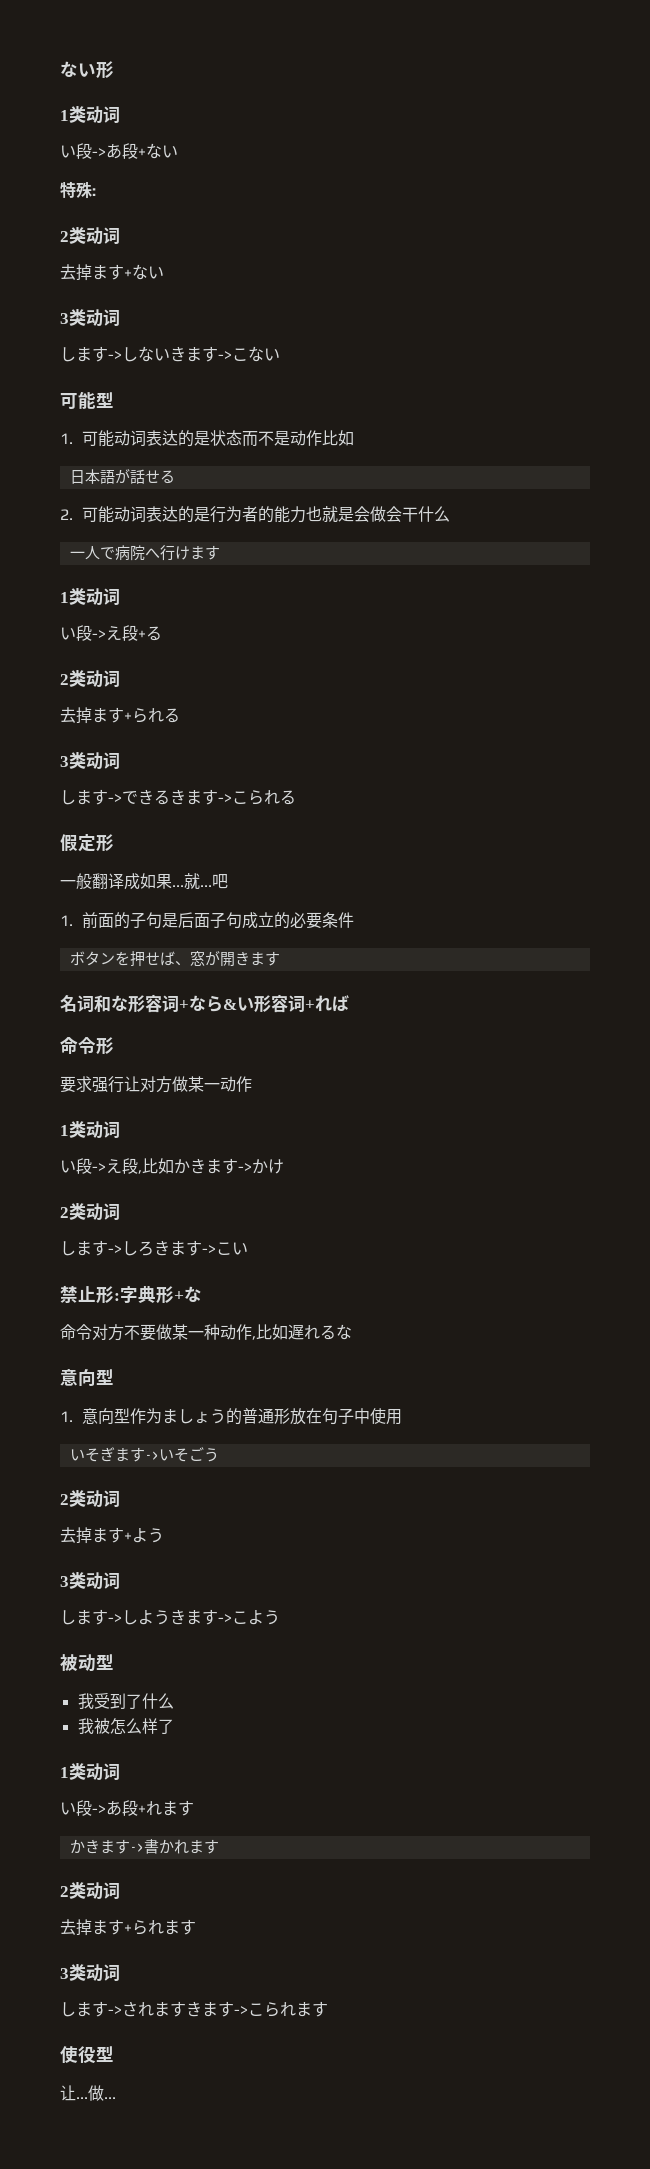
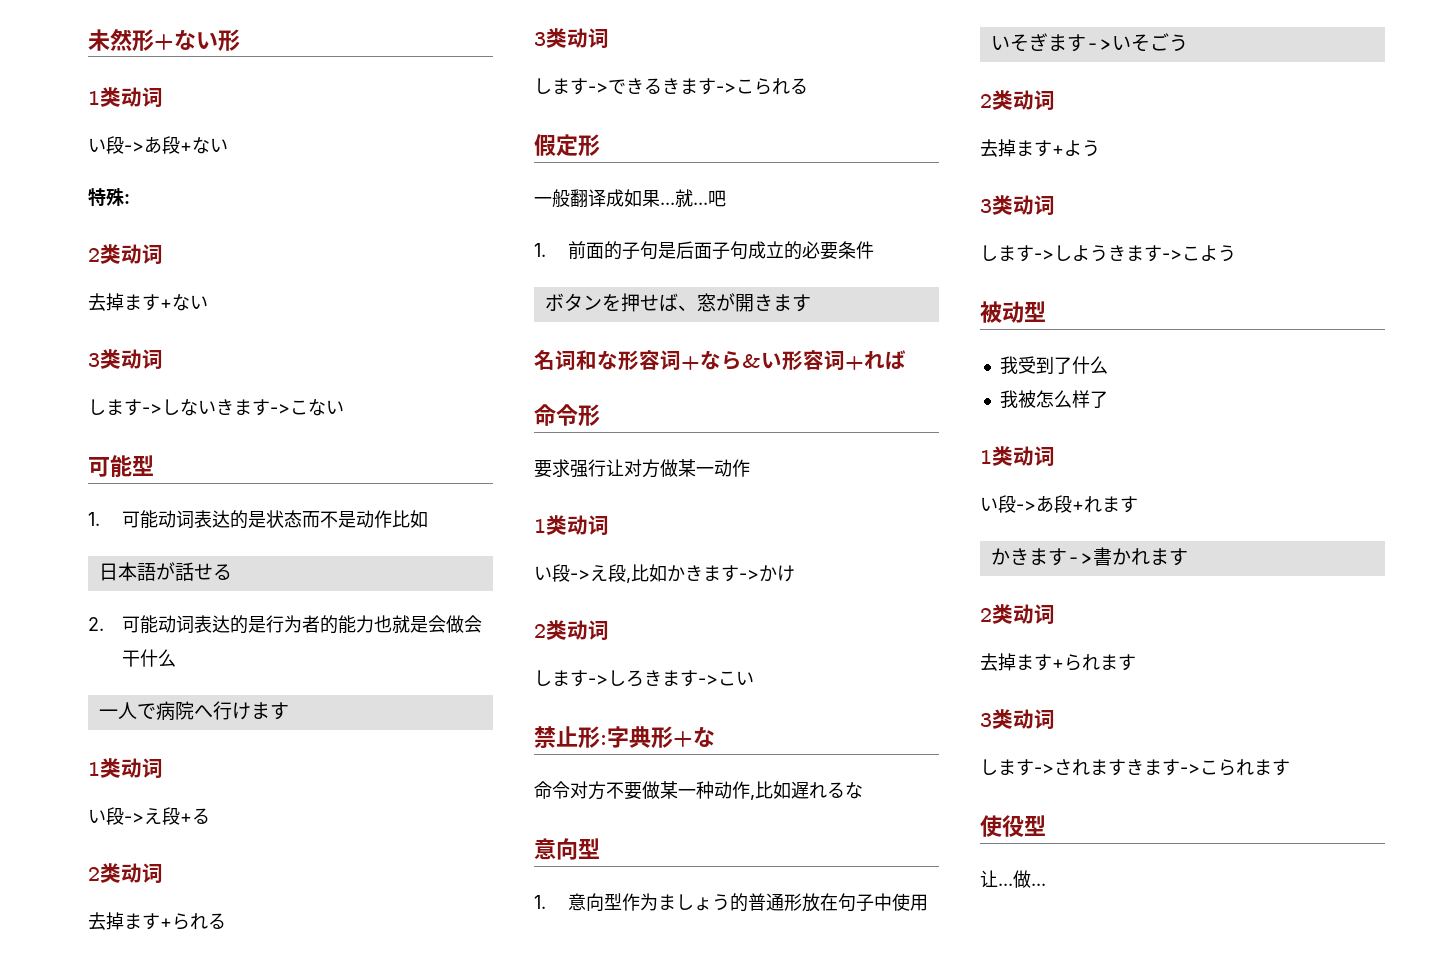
(60, 69) none -> [88,28,174,51] 未然形+

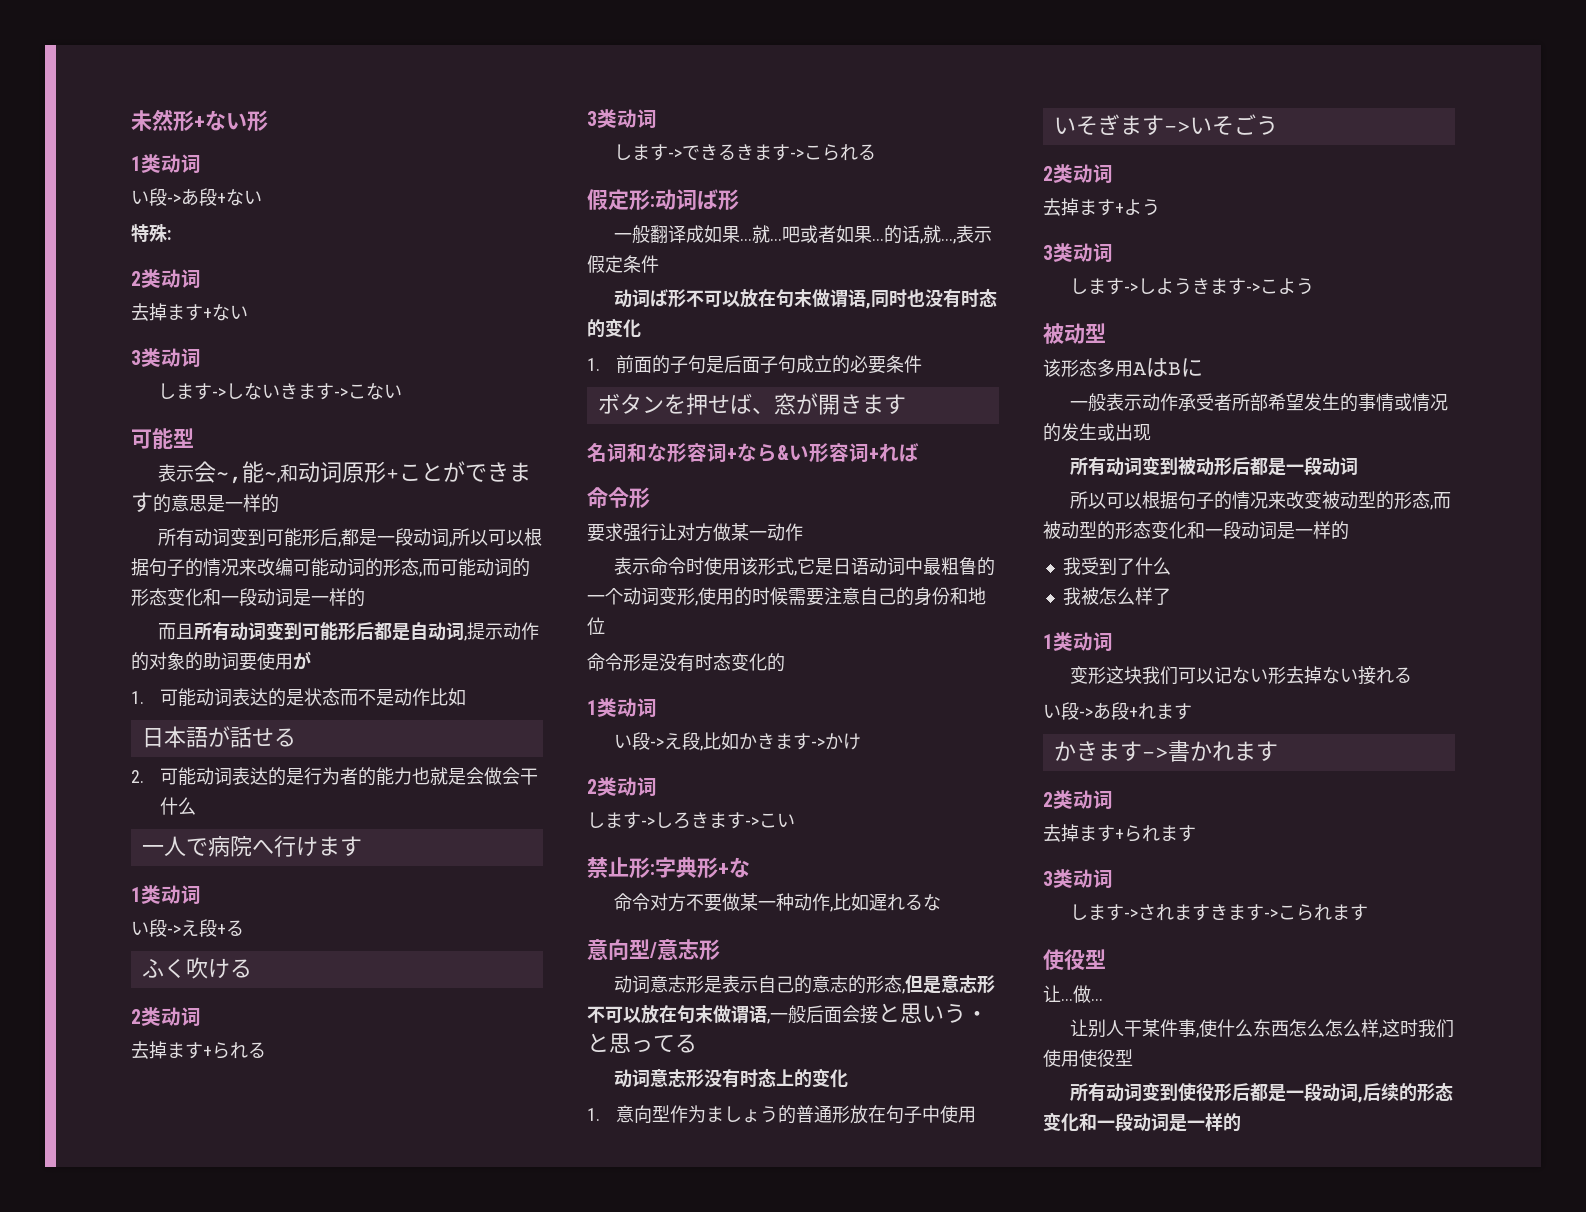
(154, 465) none -> [158,461,532,484] [131,492,279,513] [158,528,543,547] [131,558,530,577] [131,588,365,607] [158,621,540,641] [131,651,311,671] // 表示会~,能~,和动词原形+ことができます的意思是一样的 // 所有动词变到可能形后,都是一段动词,所以可以根据句子的情况来改编可能动词的形态,而可能动词的形态变化和一段动词是一样的 // 而且所有动词变到可能形后都是自动词,提示动作的对象的助词要使用が
(210, 816) none -> [141,957,252,979] // ふく吹ける
(600, 145) none -> [650,189,739,210] :动词ば形
(726, 198) none -> [800,225,993,244] [587,255,659,273] [614,288,998,309] [587,318,641,338] 或者如果...的话,就...,表示假定条件 // 动词ば形不可以放在句末做谓语,同时也没有时态的变化
(750, 468) none -> [614,557,996,576] [587,587,986,606] [587,617,605,635] [587,653,785,672] // 表示命令时使用该形式,它是日语动词中最粗鲁的一个动词变形,使用的时候需要注意自己的身份和地位 // 命令形是没有时态变化的
(600, 848) none -> [649,939,720,960] [614,975,996,994] [587,1003,988,1024] [587,1033,697,1053] [614,1068,849,1088] /意志形 // 动词意志形是表示自己的意志的形态,但是意志形不可以放在句末做谓语,一般后面会接と思いう・と思ってる // 动词意志形没有时态上的变化
(1046, 311) none -> [1043,358,1203,377] [1070,393,1449,412] [1043,423,1151,442] [1070,456,1359,476] [1070,491,1452,510] [1043,521,1349,540] // 该形态多用AはBに // 一般表示动作承受者所部希望发生的事情或情况的发生或出现 // 所有动词变到被动形后都是一段动词 // 所以可以根据句子的情况来改变被动型的形态,而被动型的形态变化和一段动词是一样的
(1055, 456) none -> [1070,666,1413,685] // 变形这块我们可以记ない形去掉ない接れる
(1046, 884) none -> [1070,1019,1455,1038] [1043,1049,1133,1067] [1070,1082,1454,1103] [1043,1112,1241,1132] // 让别人干某件事,使什么东西怎么怎么样,这时我们使用使役型 // 所有动词变到使役形后都是一段动词,后续的形态变化和一段动词是一样的

